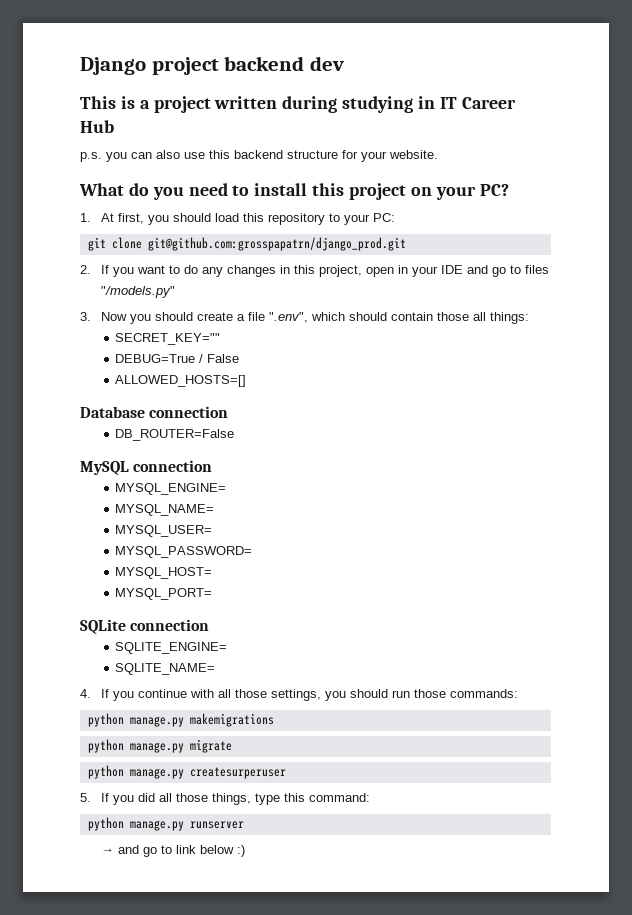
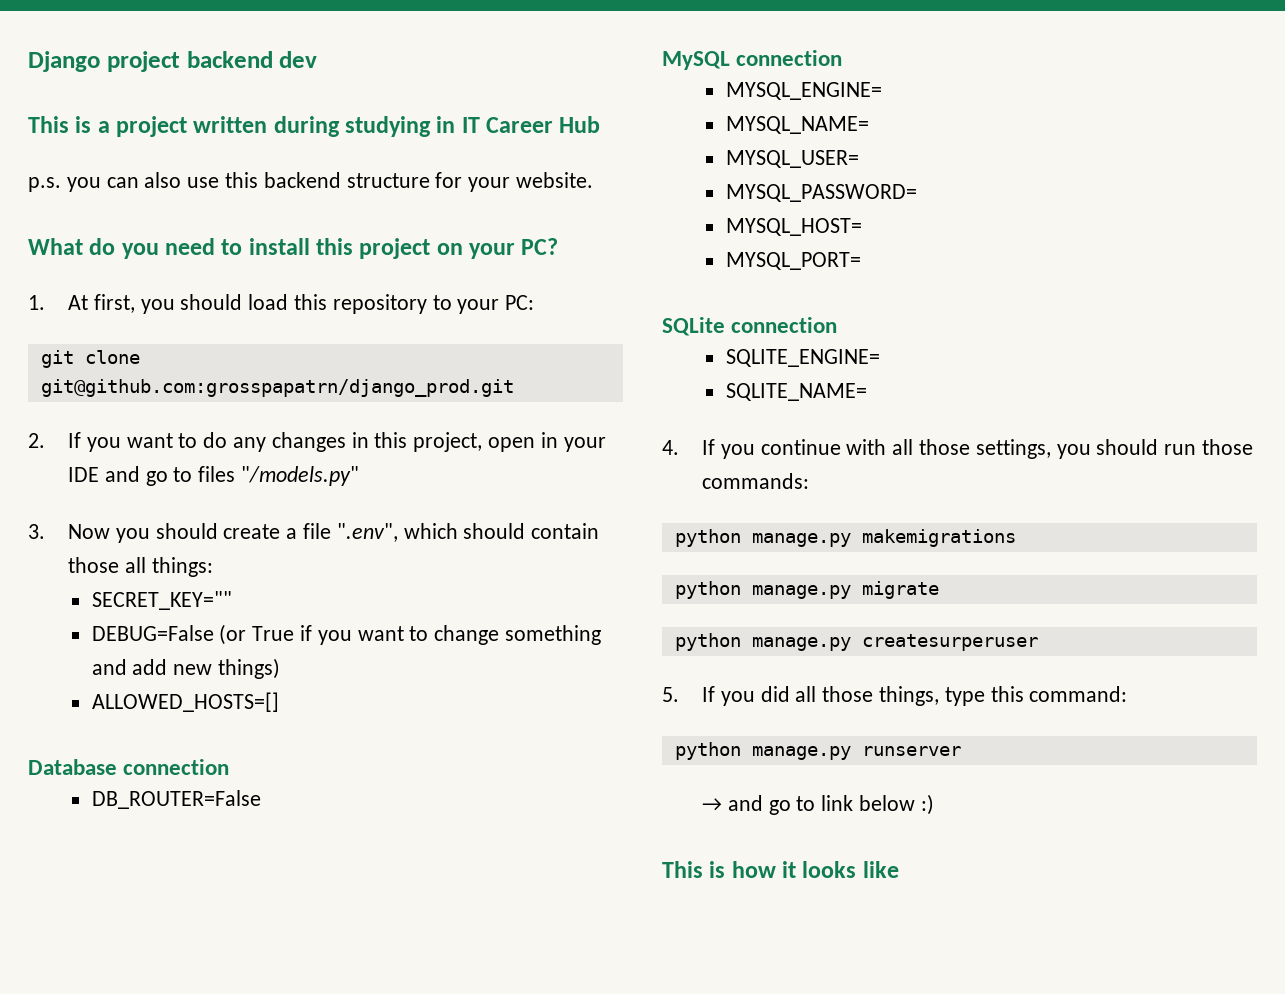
[115,354,240,363] DEBUG=True / False -> [91,624,602,645] [91,658,281,679] DEBUG=False (or True if you want to change something and add new things)
(246, 851) none -> [662,861,899,878] // This is how it looks like

